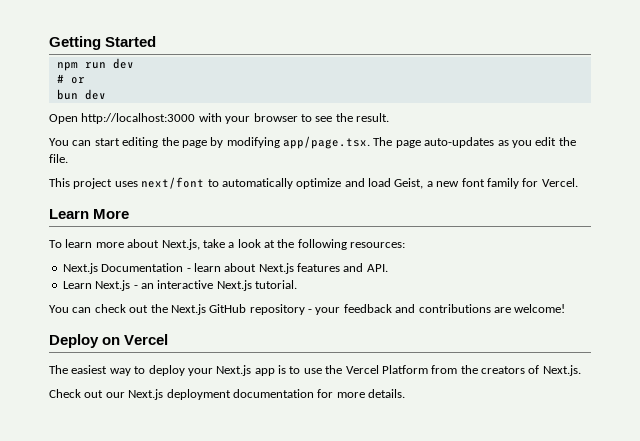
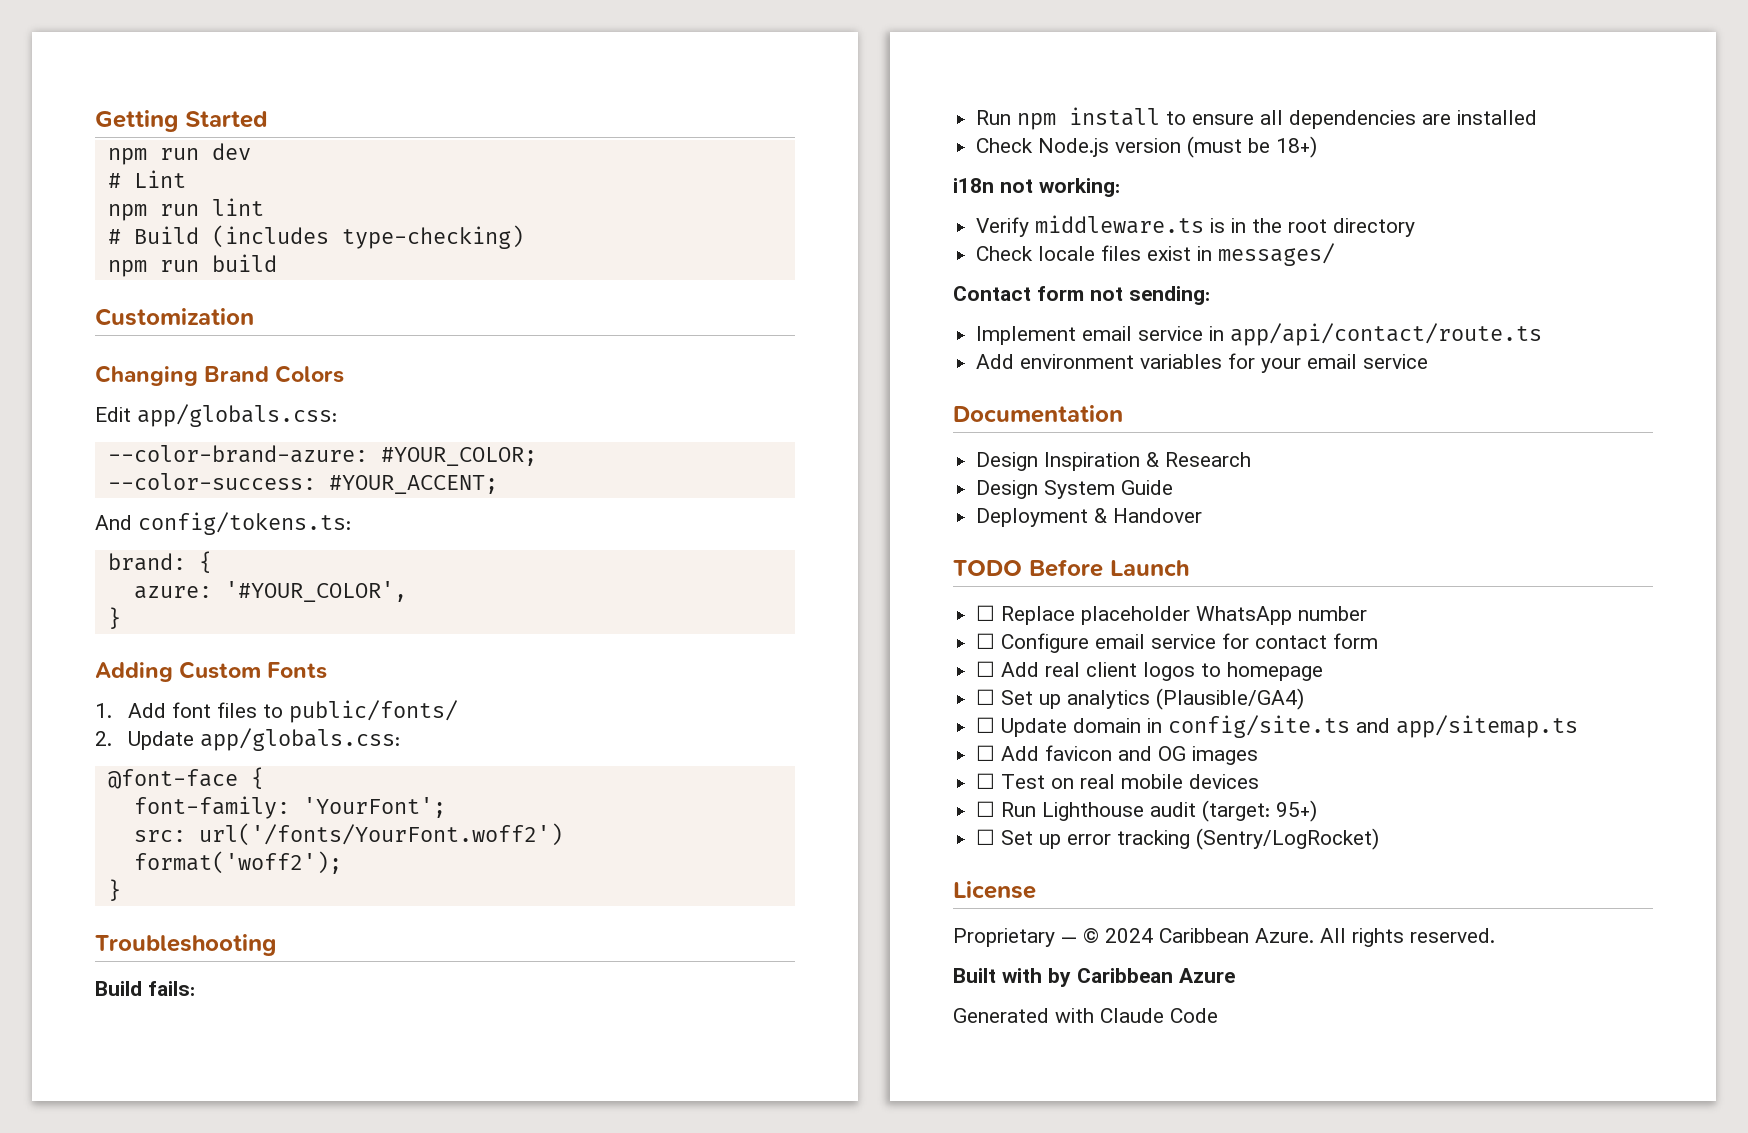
[70,77,85,84] [56,89,106,100] [49,113,389,124] [49,136,576,149] [49,154,68,163] [49,177,578,189] [49,209,130,219] [49,239,406,250] [62,263,388,274] [62,280,297,291] [49,304,566,315] [49,334,169,348] [49,365,581,376] [49,389,405,400] or // bun dev // Open http://localhost:3000 with your browser to see the result. // You can start editing the page by modifying app/page.tsx. The page auto-updates as you edit the file. // This project uses next/font to automatically optimize and load Geist, a new font family for Vercel. // Learn More // To learn more about Next.js, take a look at the following resources: // Next.js Documentation - learn about Next.js features and API. // Learn Next.js - an interactive Next.js tutorial. // You can check out the Next.js GitHub repository - your feedback and contributions are welcome! // Deploy on Vercel // The easiest way to deploy your Next.js app is to use the Vercel Platform from the creators of Next.js. // Check out our Next.js deployment documentation for more details. -> [133,170,186,188] [107,198,264,221] [107,225,524,249] [107,254,277,277] [95,308,254,326] [95,365,345,386] [95,404,337,427] [107,445,537,466] [107,473,498,494] [95,512,351,535] [107,551,212,573] [133,581,407,602] [107,607,121,629] [95,661,328,682] [95,700,459,723] [95,728,401,751] [107,767,264,789] [133,796,446,819] [133,823,563,846] [133,851,342,874] [107,879,121,901] [95,934,276,956] [95,981,195,996] [976,107,1538,130] [976,136,1318,158] [953,178,1120,197] [976,215,1416,237] [976,243,1336,266] [953,286,1210,305] [976,323,1543,346] [976,353,1429,373] [953,405,1123,423] [976,452,1252,471] [976,480,1174,499] [976,508,1203,527] [953,559,1189,577] [976,605,1368,625] [976,633,1379,653] [976,661,1324,681] [976,688,1305,710] [976,715,1579,738] [976,745,1259,765] [976,773,1260,789] [976,800,1318,822] [976,828,1380,850] [953,881,1036,899] [953,928,1495,947] [953,968,1235,987] [953,1008,1218,1023] Lint // npm run lint // # Build (includes type-checking) // npm run build // Customization // Changing Brand Colors // Edit app/globals.css: // --color-brand-azure: #YOUR_COLOR; // --color-success: #YOUR_ACCENT; // And config/tokens.ts: // brand: { // azure: '#YOUR_COLOR', // } // Adding Custom Fonts // 1. Add font files to public/fonts/ // 2. Update app/globals.css: // @font-face { // font-family: 'YourFont'; // src: url('/fonts/YourFont.woff2') format('woff2'); // } // Troubleshooting // Build fails: // Run npm install to ensure all dependencies are installed // Check Node.js version (must be 18+) // i18n not working: // Verify middleware.ts is in the root directory // Check locale files exist in messages/ // Contact form not sending: // Implement email service in app/api/contact/route.ts // Add environment variables for your email service // Documentation // Design Inspiration & Research // Design System Guide // Deployment & Handover // TODO Before Launch // ☐ Replace placeholder WhatsApp number // ☐ Configure email service for contact form // ☐ Add real client logos to homepage // ☐ Set up analytics (Plausible/GA4) // ☐ Update domain in config/site.ts and app/sitemap.ts // ☐ Add favicon and OG images // ☐ Test on real mobile devices // ☐ Run Lighthouse audit (target: 95+) // ☐ Set up error tracking (Sentry/LogRocket) // License // Proprietary — © 2024 Caribbean Azure. All rights reserved. // Built with by Caribbean Azure // Generated with Claude Code

